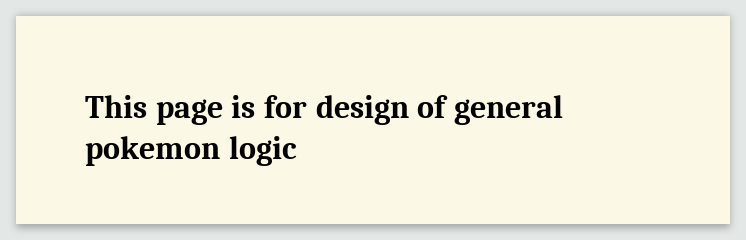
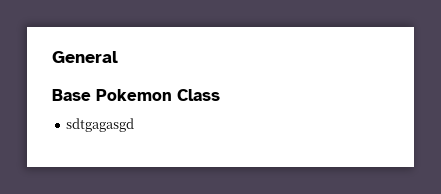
[85,95,563,125] [85,136,297,166] This page is for design of general pokemon logic -> [52,51,118,63] [52,89,220,101] [66,118,135,132] General // Base Pokemon Class // sdtgagasgd

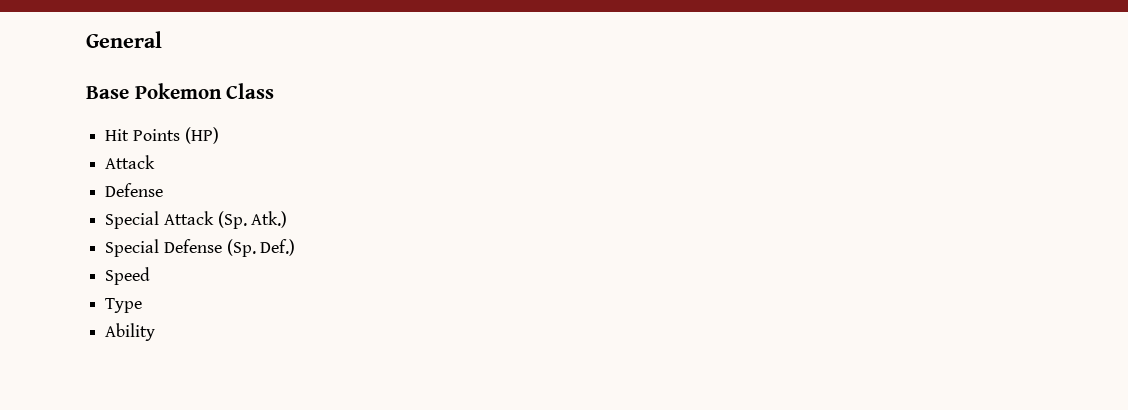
[66,118,135,132] sdtgagasgd -> [105,127,219,144] [105,155,156,169] [105,183,164,197] [105,211,288,229] [105,239,296,257] [105,267,151,285] [105,298,143,313] [105,323,156,341] Hit Points (HP) // Attack // Defense // Special Attack (Sp. Atk.) // Special Defense (Sp. Def.) // Speed // Type // Ability

